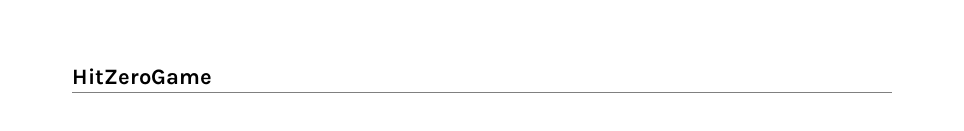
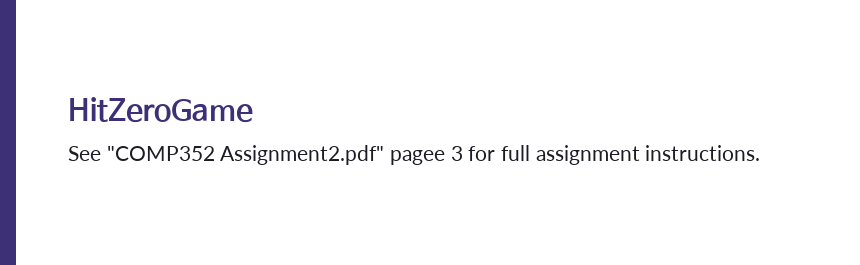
(212, 76) none -> [68,145,761,165] // See "COMP352 Assignment2.pdf" pagee 3 for full assignment instructions.

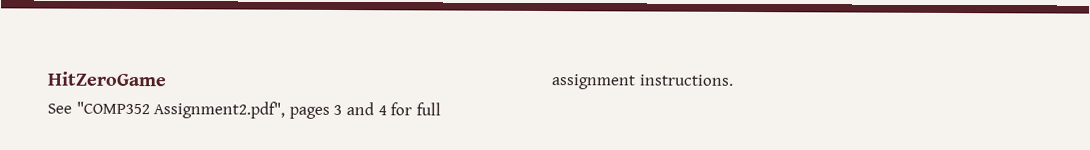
[220,145,463,165] Assignment2.pdf" pagee 3 -> [153,101,387,119] Assignment2.pdf", pages 3 and 4

